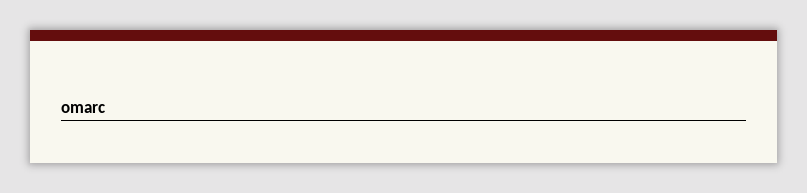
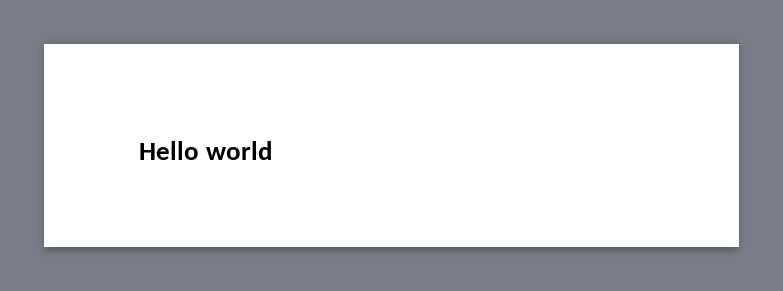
[61,104,105,113] omarc -> [139,141,273,160] Hello world

